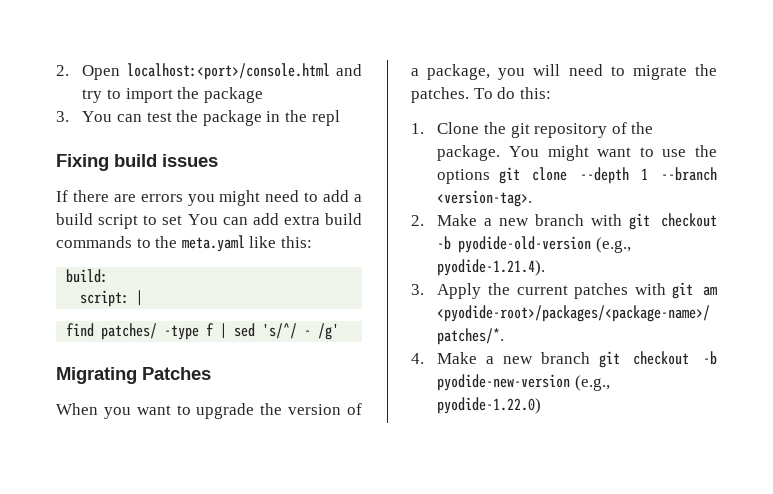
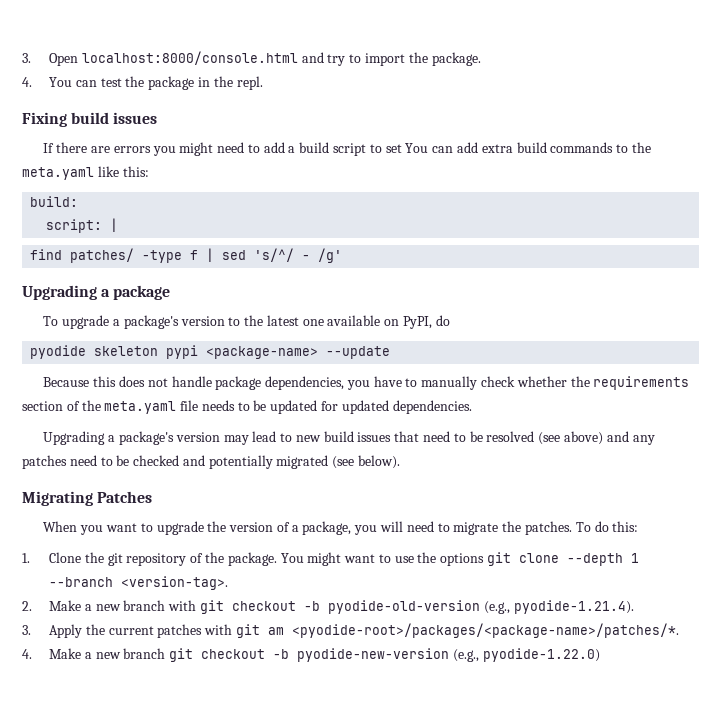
[56,63,330,80] 2. Open localhost:<port>/console.html -> [22,51,298,66] 3. Open localhost:8000/console.html
[203,87,263,103] [56,111,69,122] package // 3. -> [431,52,481,66] [22,77,32,87] package. // 4.
[311,110,340,126] repl -> [236,76,263,90] repl.
(340, 331) none -> [22,285,171,300] [43,315,450,329] [30,345,391,359] [43,376,690,390] [22,400,472,414] [43,431,655,445] [22,455,401,469] // Upgrading a package // To upgrade a package's version to the latest one available on PyPI, do // pyodide skeleton pypi <package-name> --update // Because this does not handle package dependencies, you have to manually check whether the requirements section of the meta.yaml file needs to be updated for updated dependencies. // Upgrading a package's version may lead to new build issues that need to be resolved (see above) and any patches need to be checked and potentially migrated (see below).

